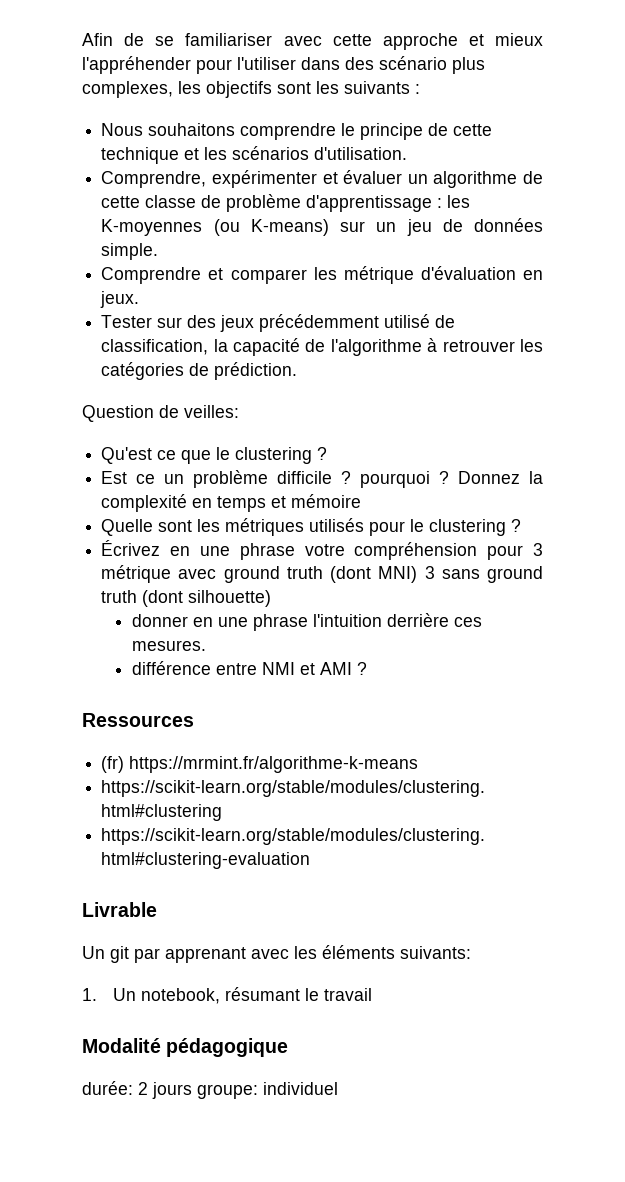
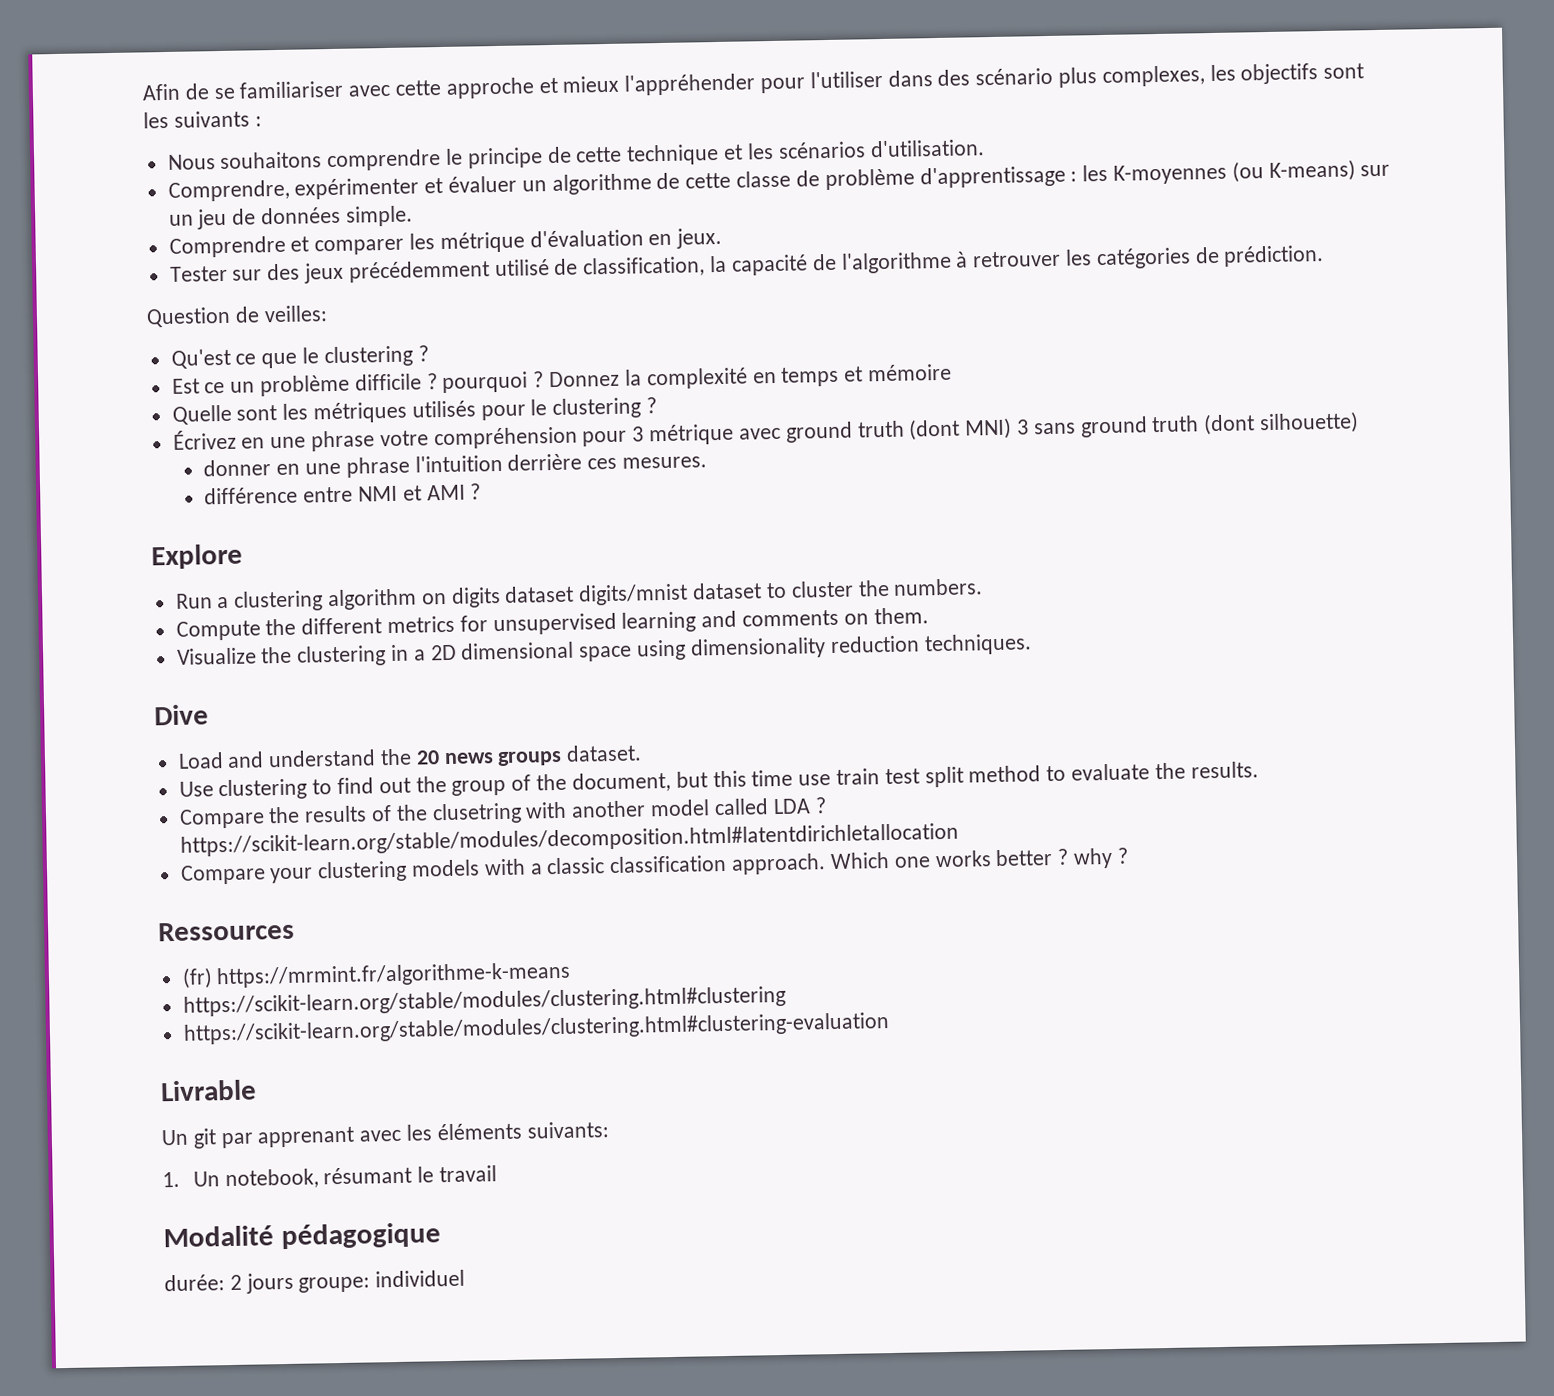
(367, 668) none -> [151,543,243,570] [175,578,984,612] [175,607,929,641] [176,633,1032,667] [154,704,209,726] [177,744,643,769] [178,761,1259,801] [178,797,827,829] [179,822,959,857] [179,847,1129,885] // Explore // Run a clustering algorithm on digits dataset digits/mnist dataset to cluster the numbers. // Compute the different metrics for unsupervised learning and comments on them. // Visualize the clustering in a 2D dimensional space using dimensionality reduction techniques. // Dive // Load and understand the 20 news groups dataset. // Use clustering to find out the group of the document, but this time use train test split method to evaluate the results. // Compare the results of the clusetring with another model called LDA ? https://scikit-learn.org/stable/modules/decomposition.html#latentdirichletallocation // Compare your clustering models with a classic classification approach. Which one works better ? why ?

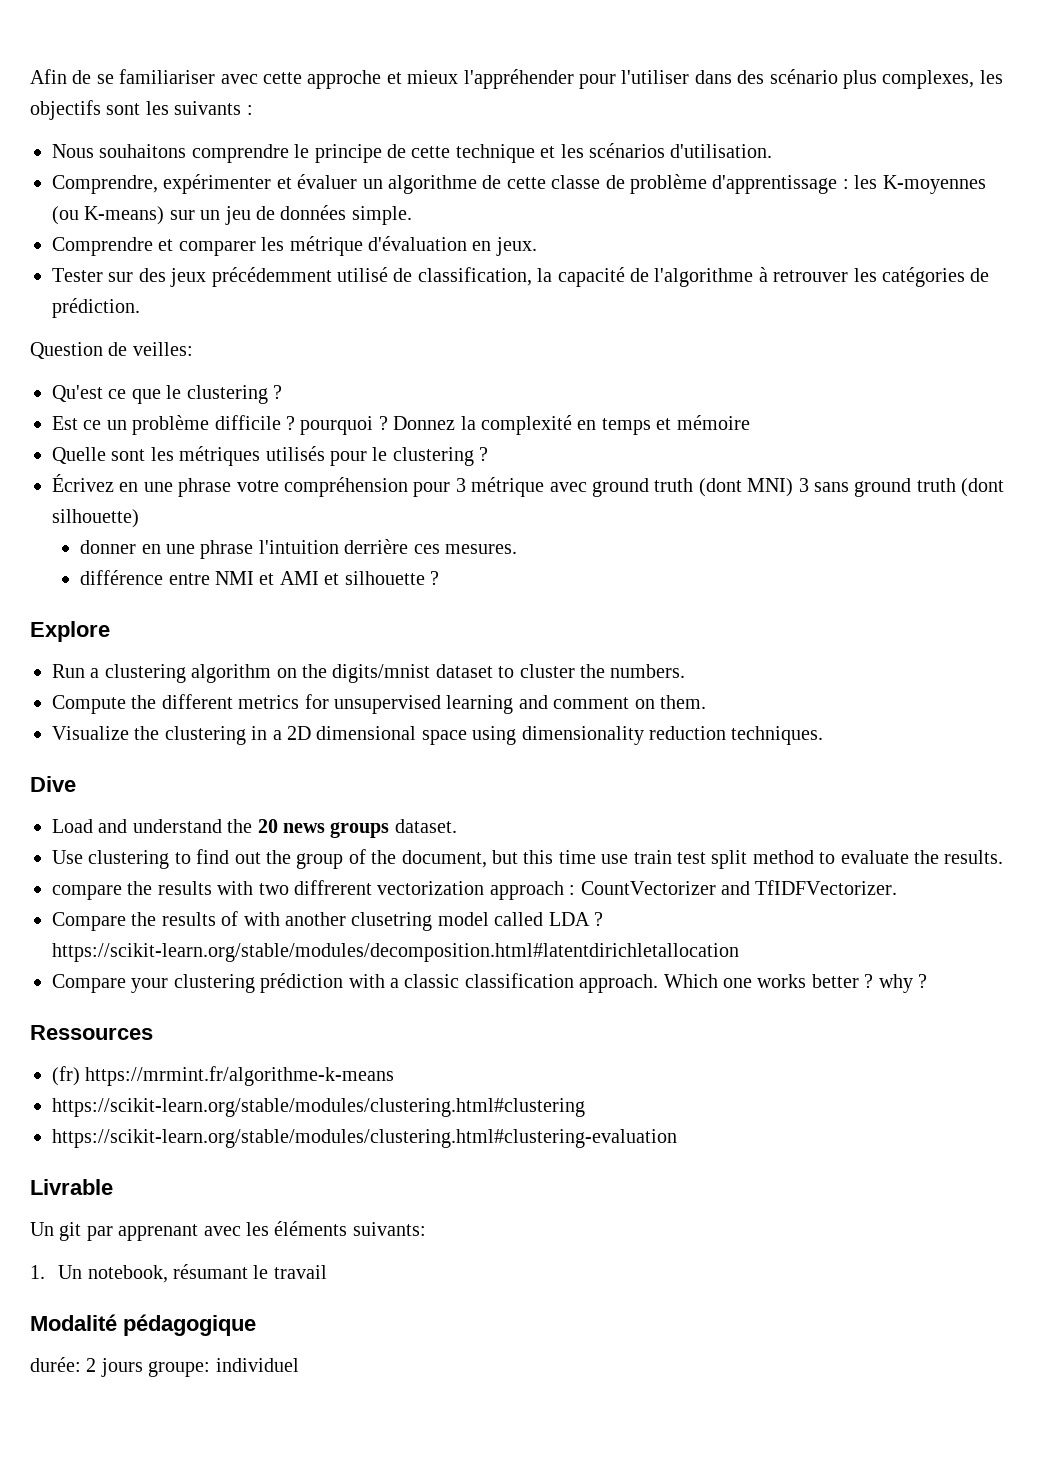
(466, 492) none -> [324,571,425,585] et silhouette
[450,585,575,608] digits dataset -> [302,664,327,678] the
[742,609,840,627] comments -> [553,697,630,709] comment
(1259, 770) none -> [52,880,898,900] // compare the results with two diffrerent vectorization approach : CountVectorizer and TfIDFVectorizer.
[395,802,522,825] the clusetring -> (239, 918) none
(647, 809) none -> [351,912,433,931] clusetring
[411,859,481,877] models -> [260,973,344,993] prédiction

